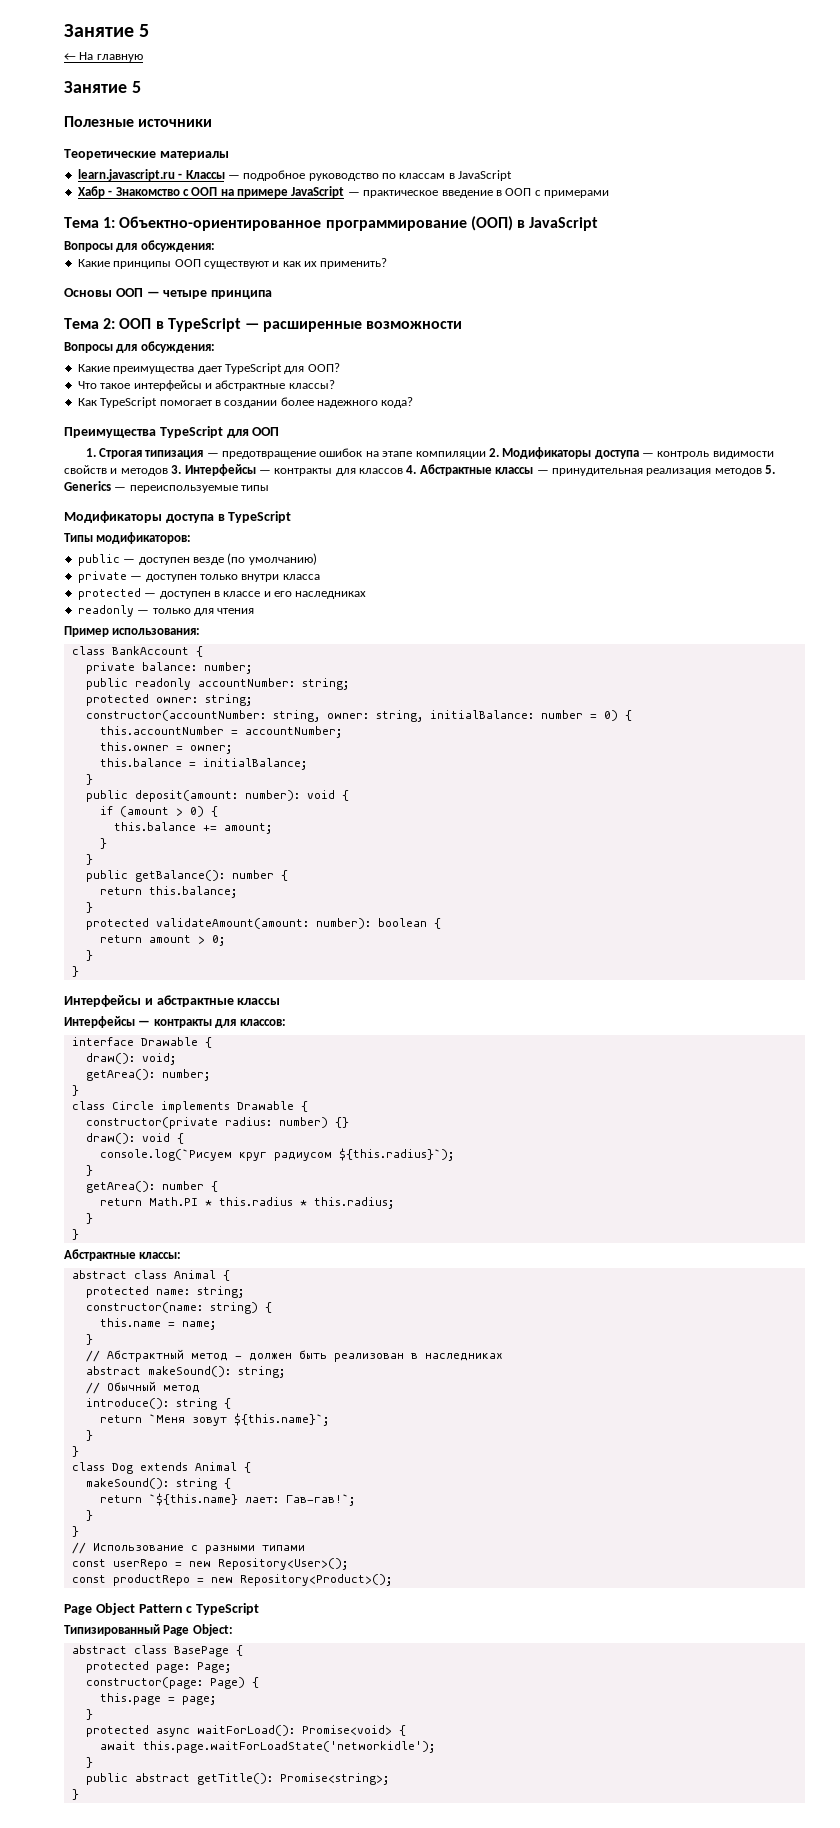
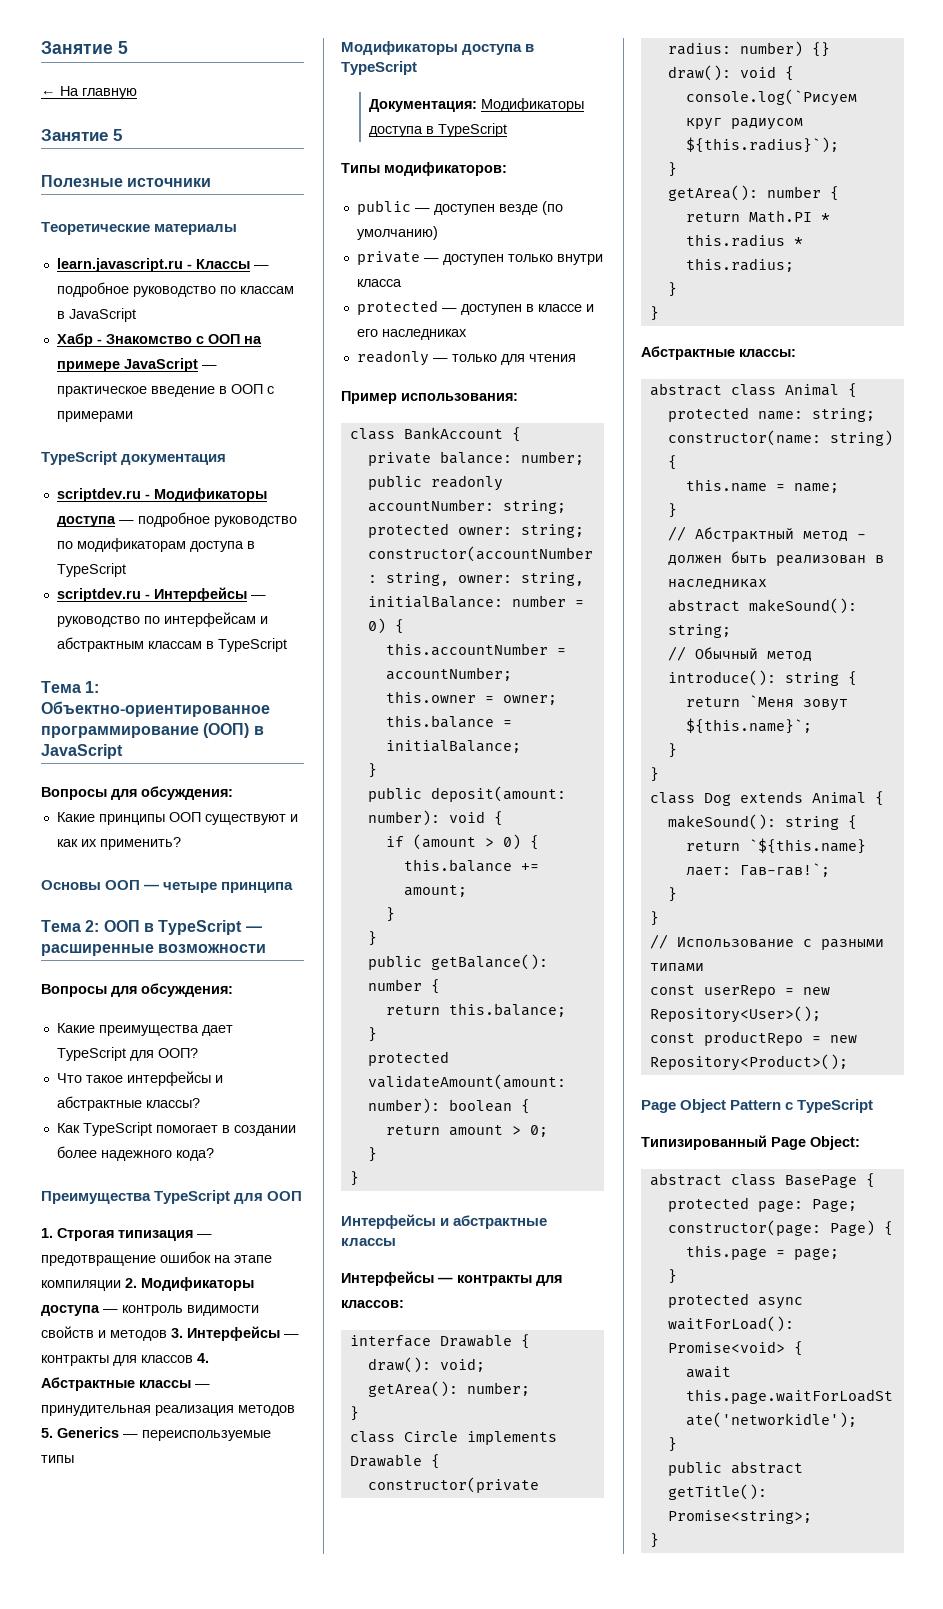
(609, 194) none -> [41,451,227,465] [56,488,267,502] [56,512,297,527] [56,538,255,552] [56,563,126,577] [56,587,266,602] [56,612,268,627] [56,637,287,652] // TypeScript документация // scriptdev.ru - Модификаторы доступа — подробное руководство по модификаторам доступа в TypeScript // scriptdev.ru - Интерфейсы — руководство по интерфейсам и абстрактным классам в TypeScript
(292, 517) none -> [368,98,584,112] [368,123,507,137] // Документация: Модификаторы доступа в TypeScript

